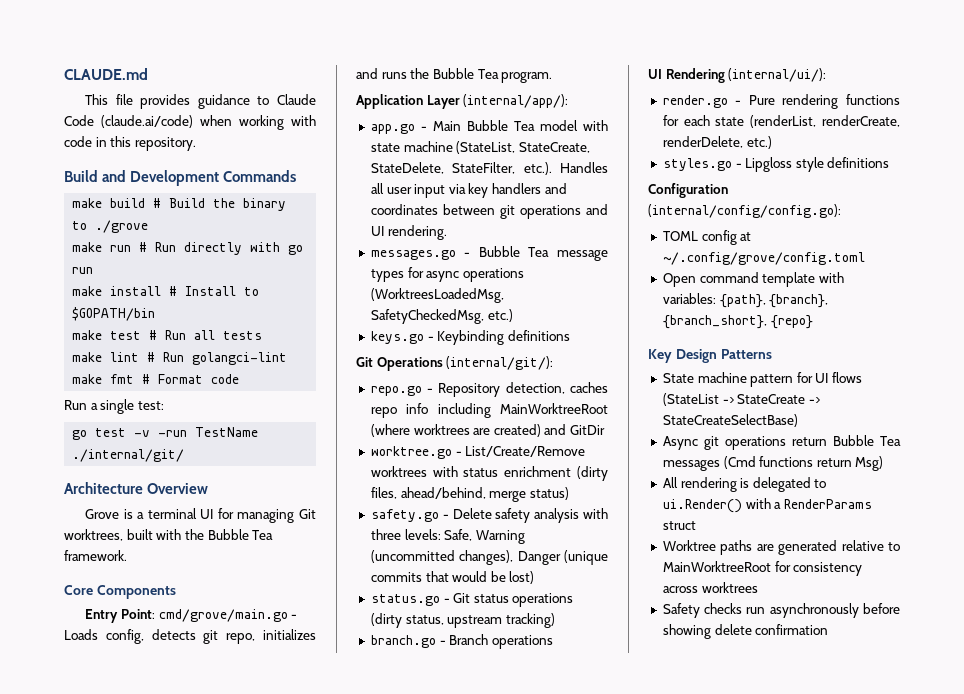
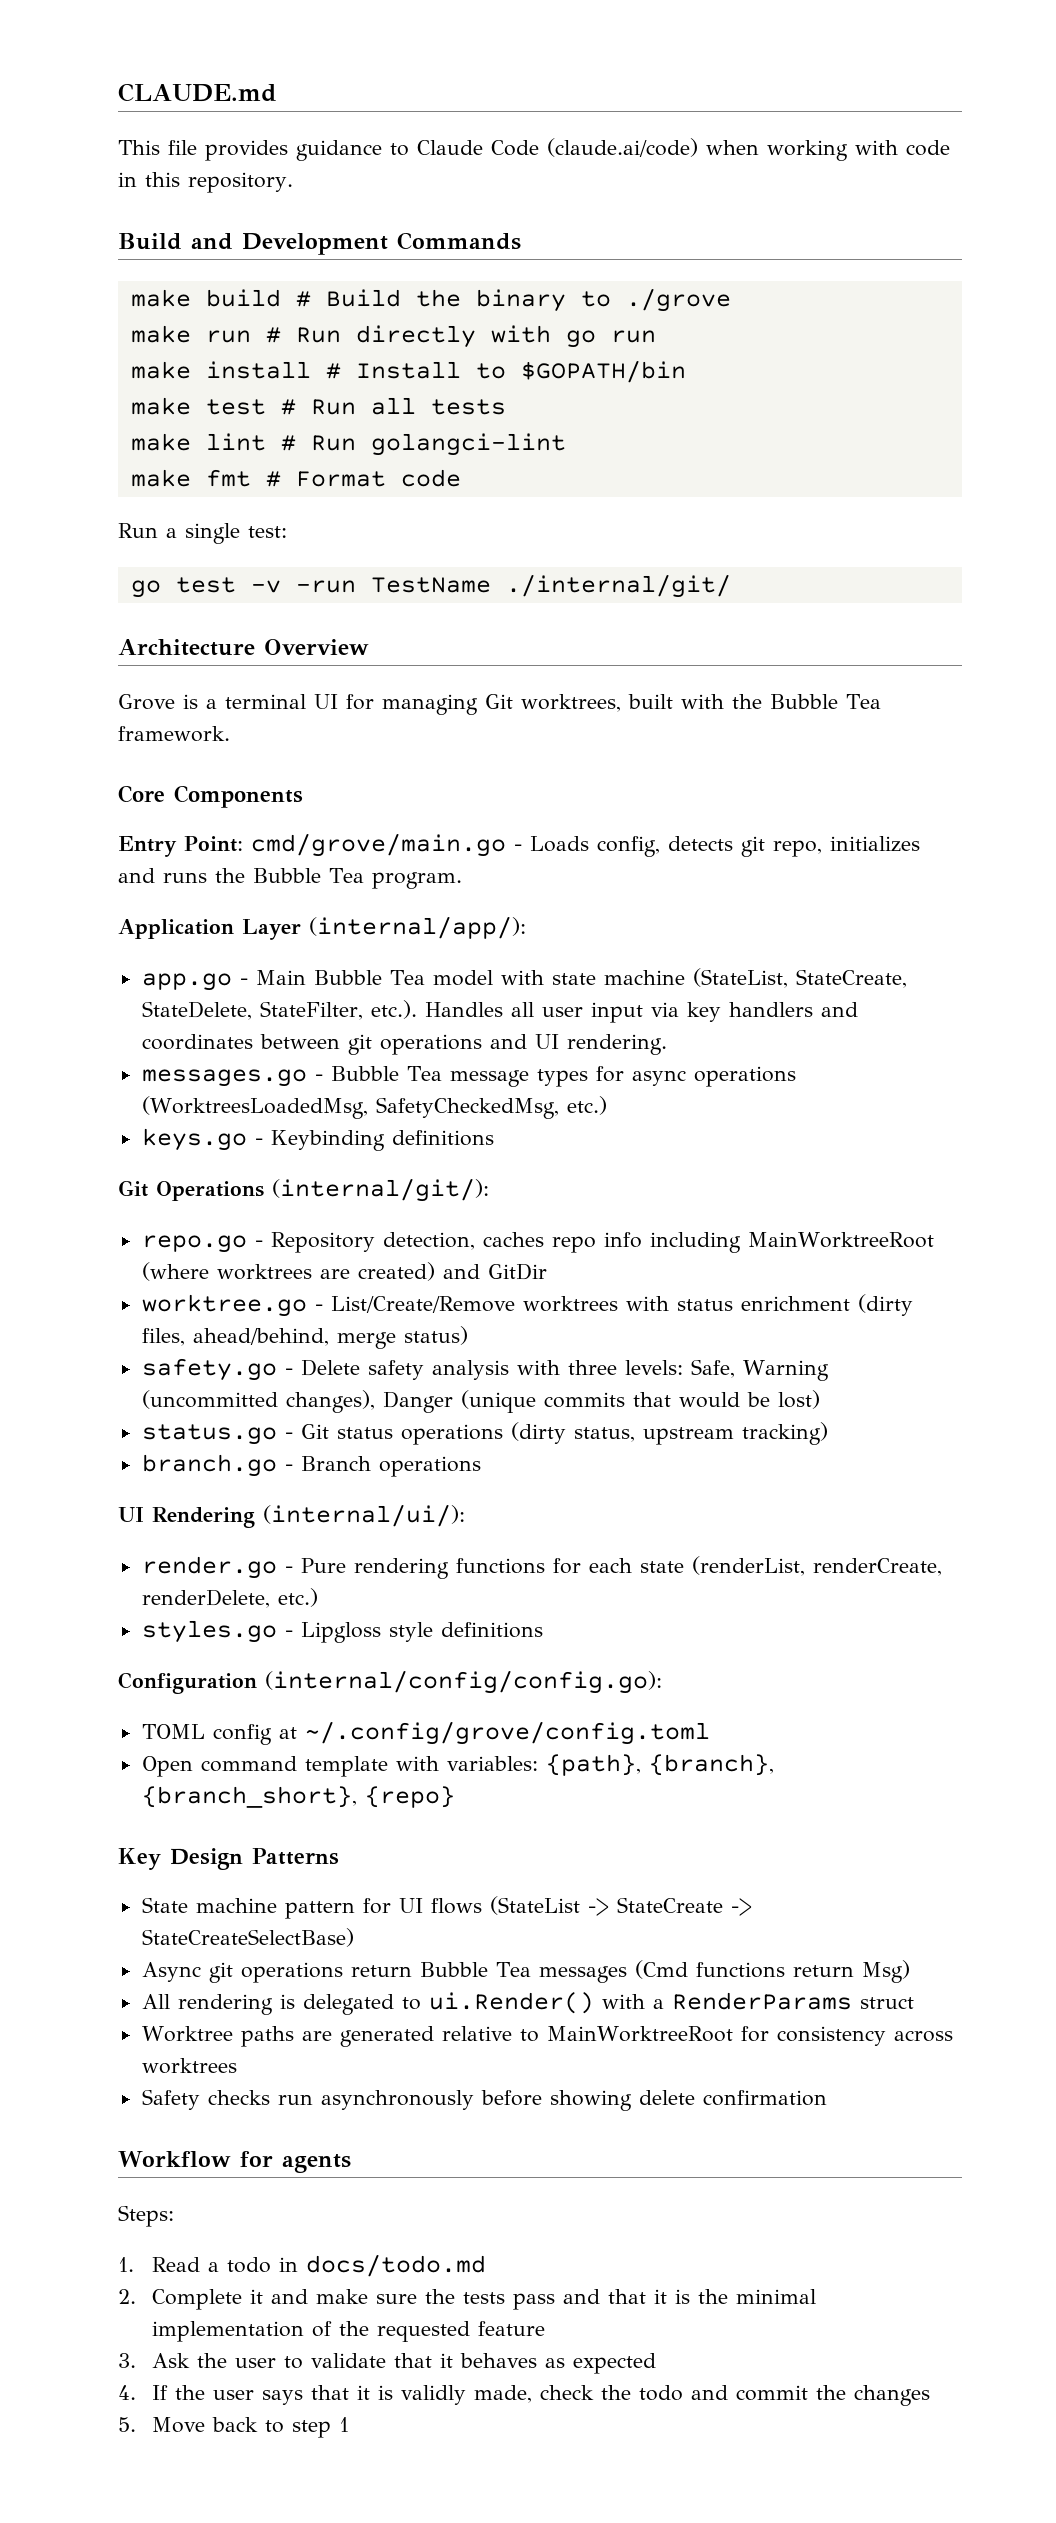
(829, 629) none -> [118,2151,351,2173] [118,2205,174,2227] [118,2254,486,2277] [118,2289,816,2310] [151,2321,545,2342] [118,2353,656,2374] [118,2385,930,2406] [118,2417,349,2438] // Workflow for agents // Steps: // 1. Read a todo in docs/todo.md // 2. Complete it and make sure the tests pass and that it is the minimal implementation of the requested feature // 3. Ask the user to validate that it behaves as expected // 4. If the user says that it is validly made, check the todo and commit the changes // 5. Move back to step 1

